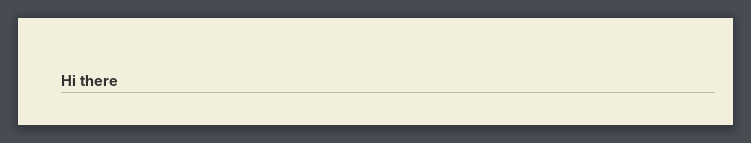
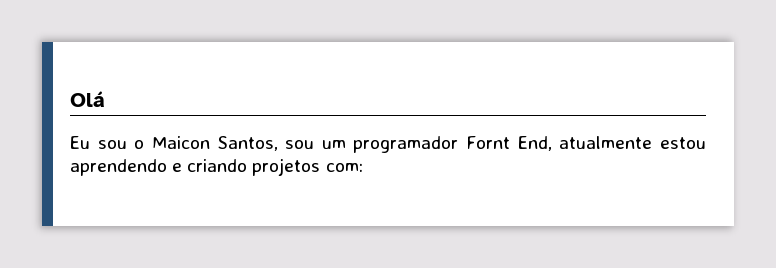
[61,74,118,86] Hi there -> [70,91,105,107] [70,136,706,153] [70,158,363,176] Olá // Eu sou o Maicon Santos, sou um programador Fornt End, atualmente estou aprendendo e criando projetos com:

